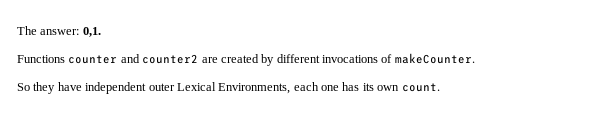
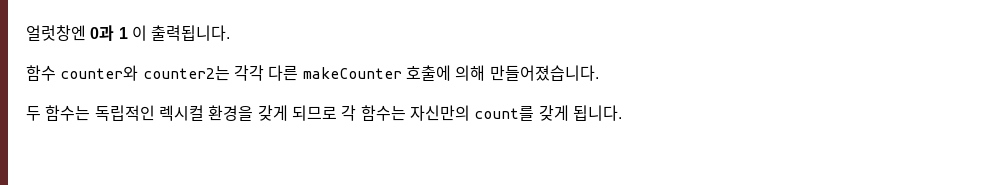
[17,26,101,37] [17,53,475,66] [17,82,440,94] The answer: 0,1. // Functions counter and counter2 are created by different invocations of makeCounter. // So they have independent outer Lexical Environments, each one has its own count. -> [26,25,231,41] [26,65,599,81] [26,105,622,121] 얼럿창엔 0과 1 이 출력됩니다. // 함수 counter와 counter2는 각각 다른 makeCounter 호출에 의해 만들어졌습니다. // 두 함수는 독립적인 렉시컬 환경을 갖게 되므로 각 함수는 자신만의 count를 갖게 됩니다.

